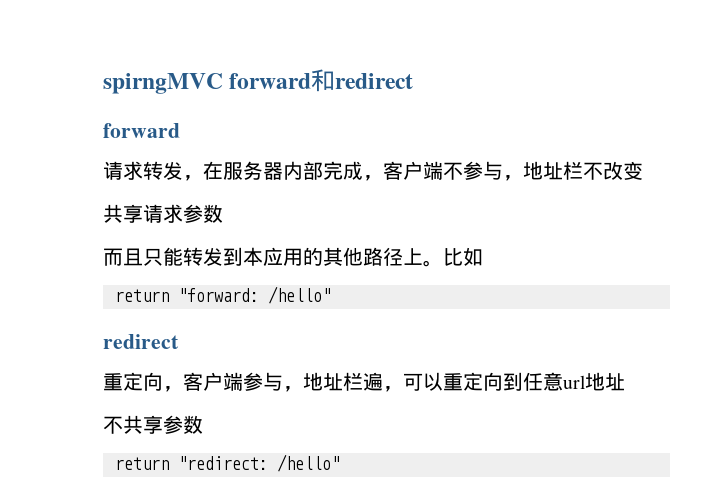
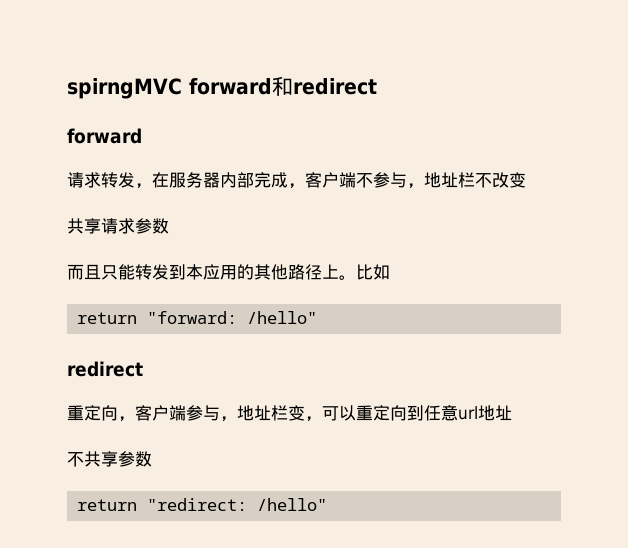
[363,372,383,391] 遍 -> [288,405,305,421] 变

